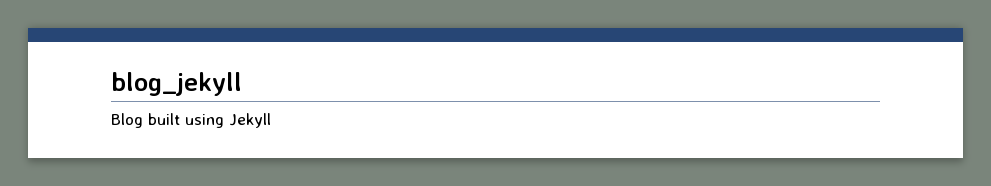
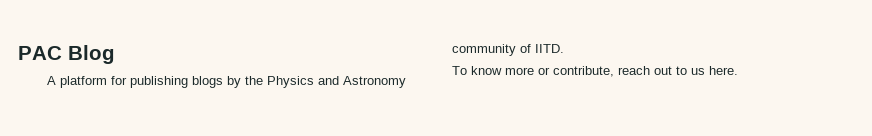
[111,72,242,96] [111,113,271,128] blog_jekyll // Blog built using Jekyll -> [18,45,115,64] [46,76,406,88] [452,44,564,56] [452,66,738,77] PAC Blog // A platform for publishing blogs by the Physics and Astronomy community of IITD. // To know more or contribute, reach out to us here.

